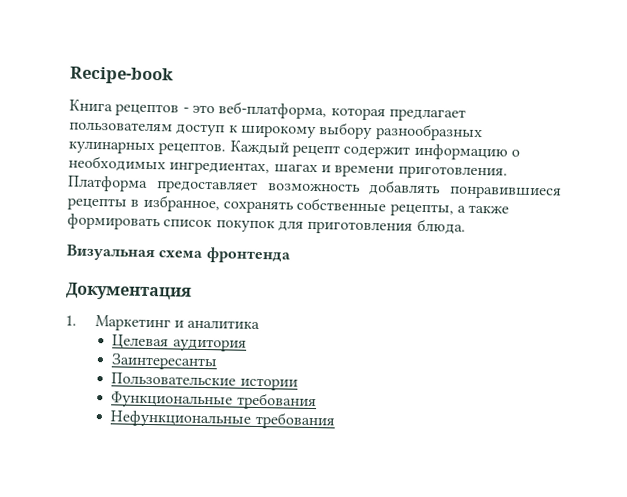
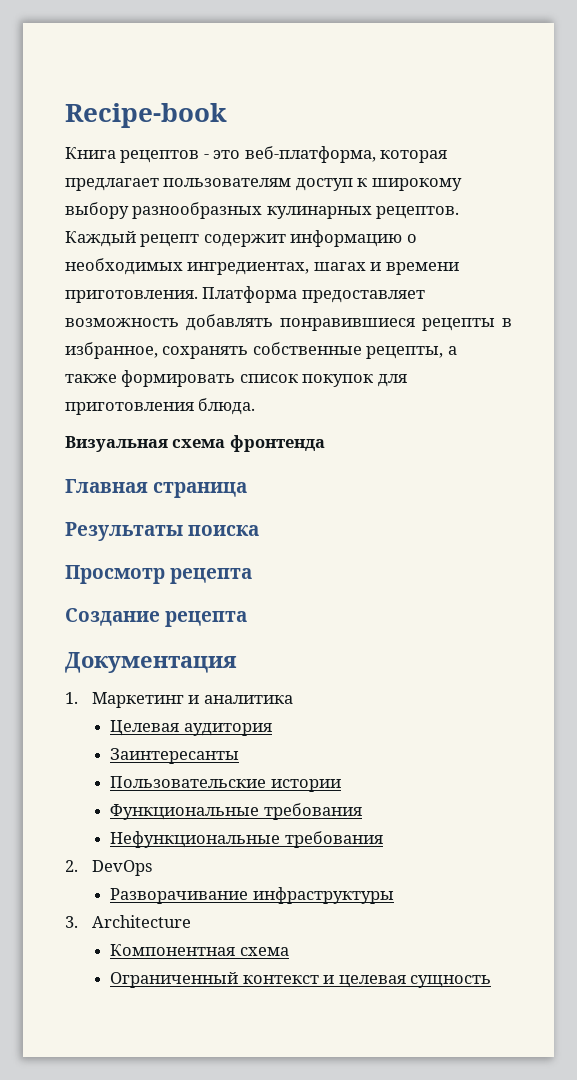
(291, 255) none -> [65,479,248,498] [65,522,260,541] [65,565,253,584] [65,608,248,627] // Главная страница // Результаты поиска // Просмотр рецепта // Создание рецепта
(335, 420) none -> [65,860,153,876] [110,887,394,904] [65,915,192,928] [110,944,289,956] [110,972,491,988] // 2. DevOps // Разворачивание инфраструктуры // 3. Architecture // Компонентная схема // Ограниченный контекст и целевая сущность

